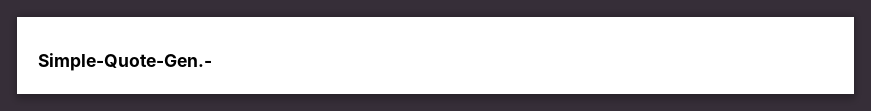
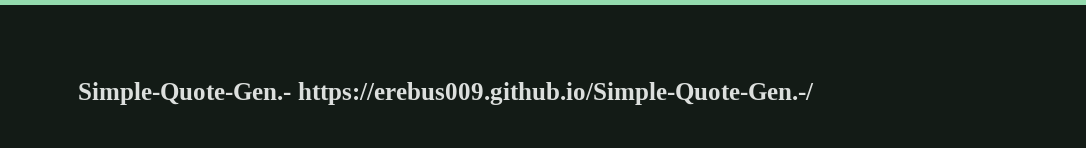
(212, 62) none -> [297,82,814,105] https://erebus009.github.io/Simple-Quote-Gen.-/

